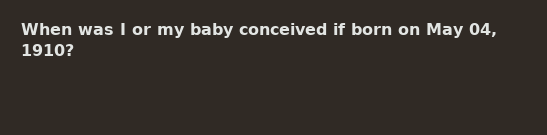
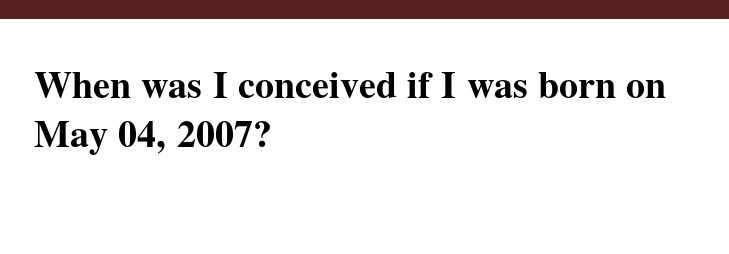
[132,23,346,38] or my baby conceived if -> [237,72,528,98] conceived if I was
[21,44,74,56] 1910? -> [176,121,272,147] 2007?

